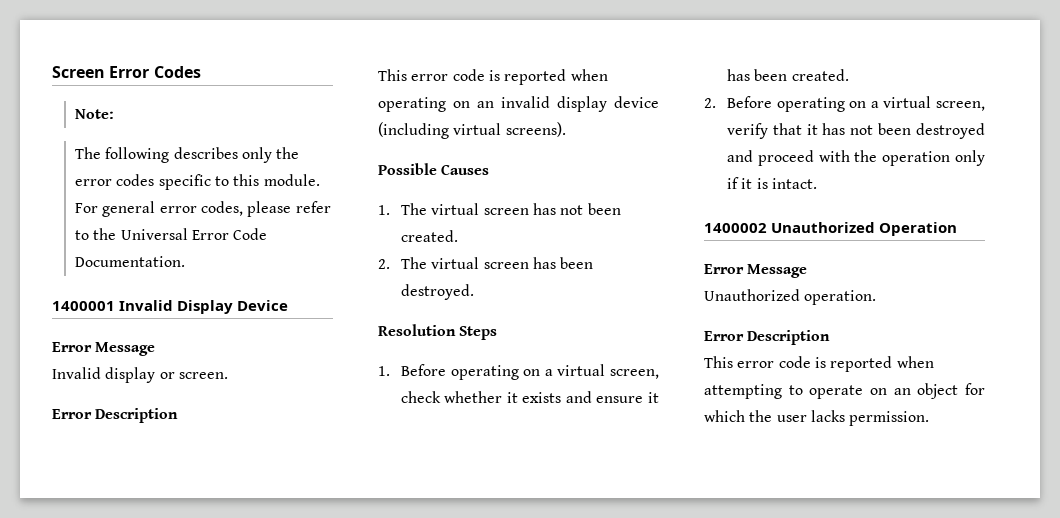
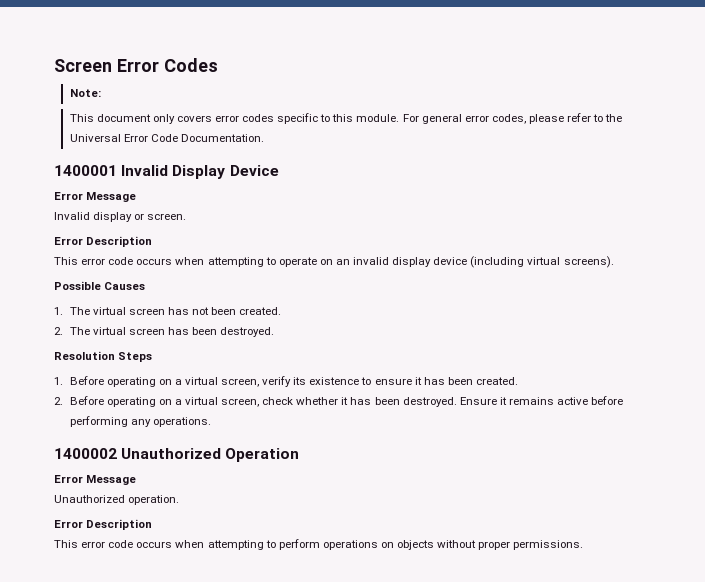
[74,147,300,163] The following describes only the -> [69,114,212,124] This document only covers
[488,69,608,85] [378,97,446,112] is reported when operating -> [136,257,317,267] occurs when attempting to operate
[400,391,592,403] check whether it exists and -> [262,376,372,387] verify its existence to
[726,123,985,139] [726,150,985,166] [726,177,817,189] verify that it has not been destroyed and proceed with the operation only if it is intact. -> [262,396,624,407] [69,416,211,427] check whether it has been destroyed. Ensure it remains active before performing any operations.
[814,356,934,372] [704,383,985,399] [704,410,930,426] is reported when attempting to operate on an object for which the user lacks permission. -> [136,539,584,550] occurs when attempting to perform operations on objects without proper permissions.

